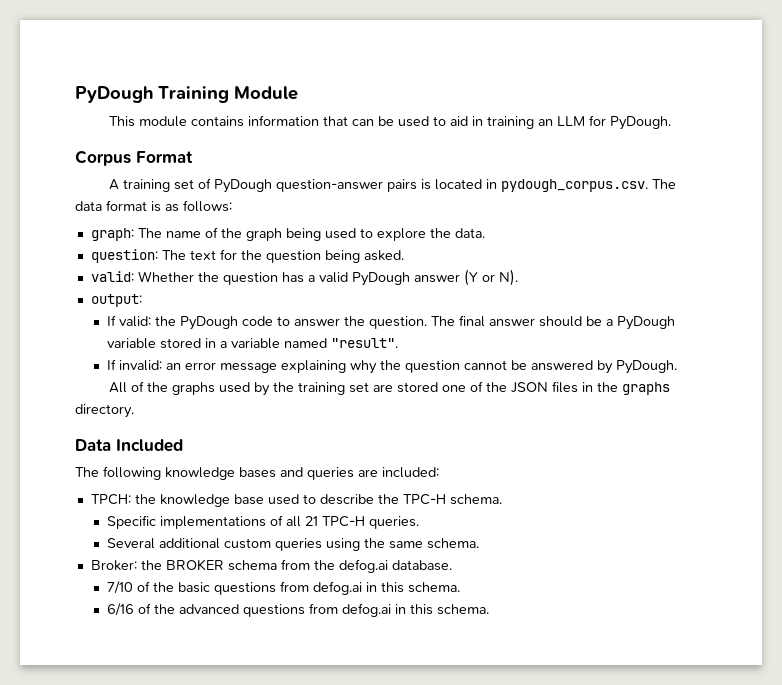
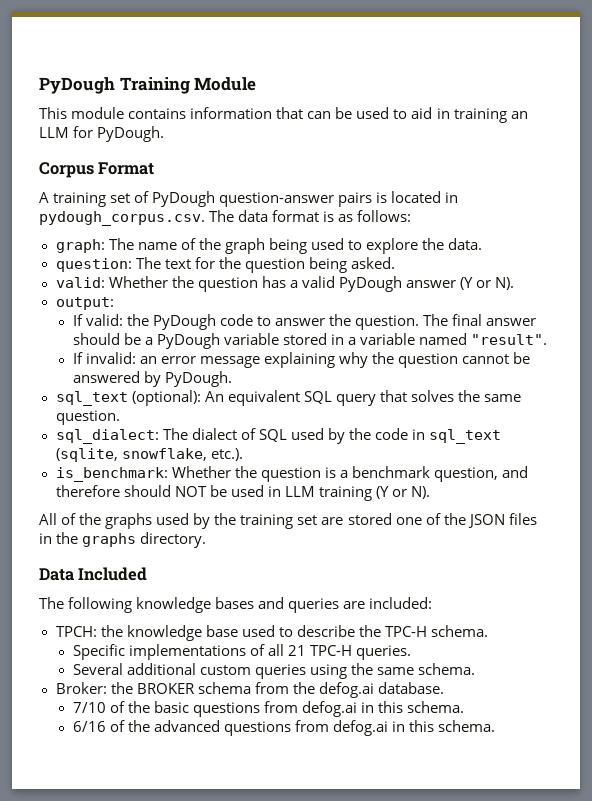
(678, 367) none -> [55,390,521,406] [55,410,120,425] [55,428,502,444] [55,448,243,462] [55,466,528,482] [55,485,431,501] // sql_text (optional): An equivalent SQL query that solves the same question. // sql_dialect: The dialect of SQL used by the code in sql_text (sqlite, snowflake, etc.). // is_benchmark: Whether the question is a benchmark question, and therefore should NOT be used in LLM training (Y or N).

